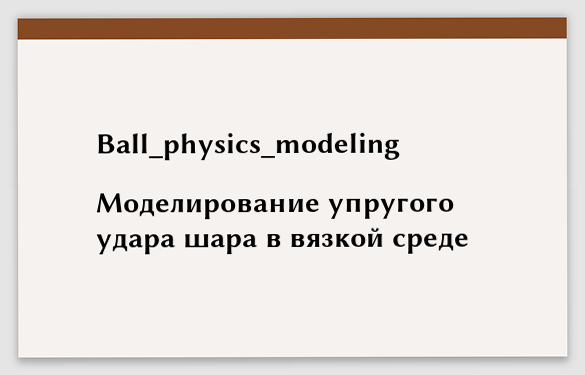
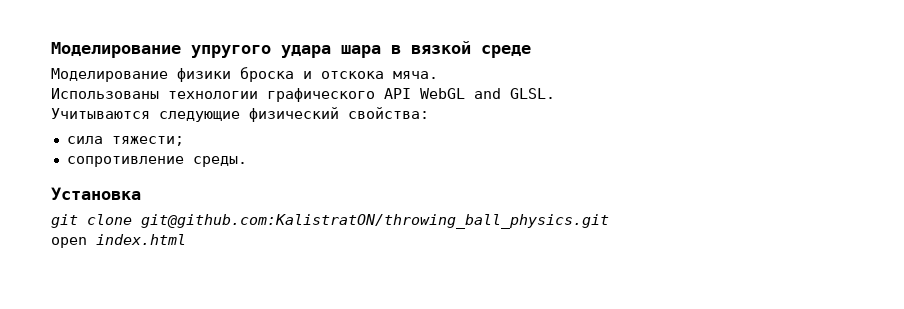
[95,132,400,161] Ball_physics_modeling // -> (51, 50) none
(471, 243) none -> [51,67,438,82] [51,88,555,102] [51,107,429,122] [66,136,184,146] [66,156,247,167] [51,187,141,200] [51,214,609,229] [51,234,186,248] // Моделирование физики броска и отскока мяча. // Использованы технологии графического API WebGL and GLSL. // Учитываются следующие физический свойства: // сила тяжести; // сопротивление среды. // Установка // git clone git@github.com:KalistratON/throwing_ball_physics.git // open index.html

